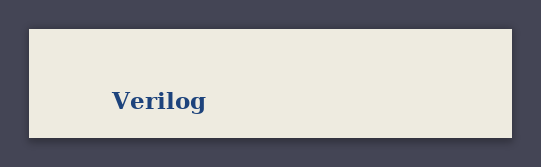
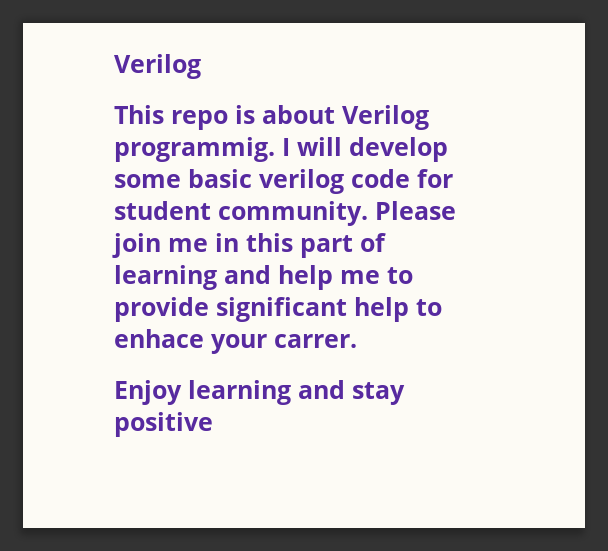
[111,92,206,114] Verilog -> [114,54,201,79] [114,105,429,130] [114,137,448,162] [114,169,453,194] [114,201,456,226] [112,233,386,258] [114,265,413,290] [114,297,442,322] [114,329,357,354] [114,380,405,405] [114,412,213,437] Verilog // This repo is about Verilog programmig. I will develop some basic verilog code for student community. Please join me in this part of learning and help me to provide significant help to enhace your carrer. // Enjoy learning and stay positive

